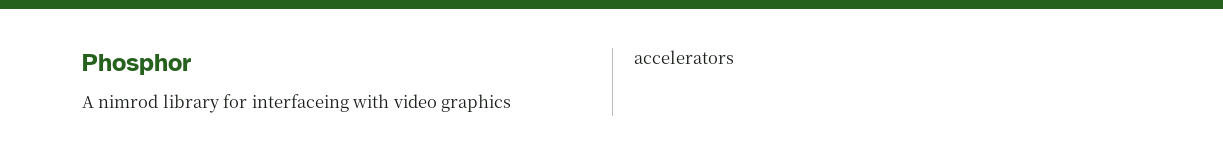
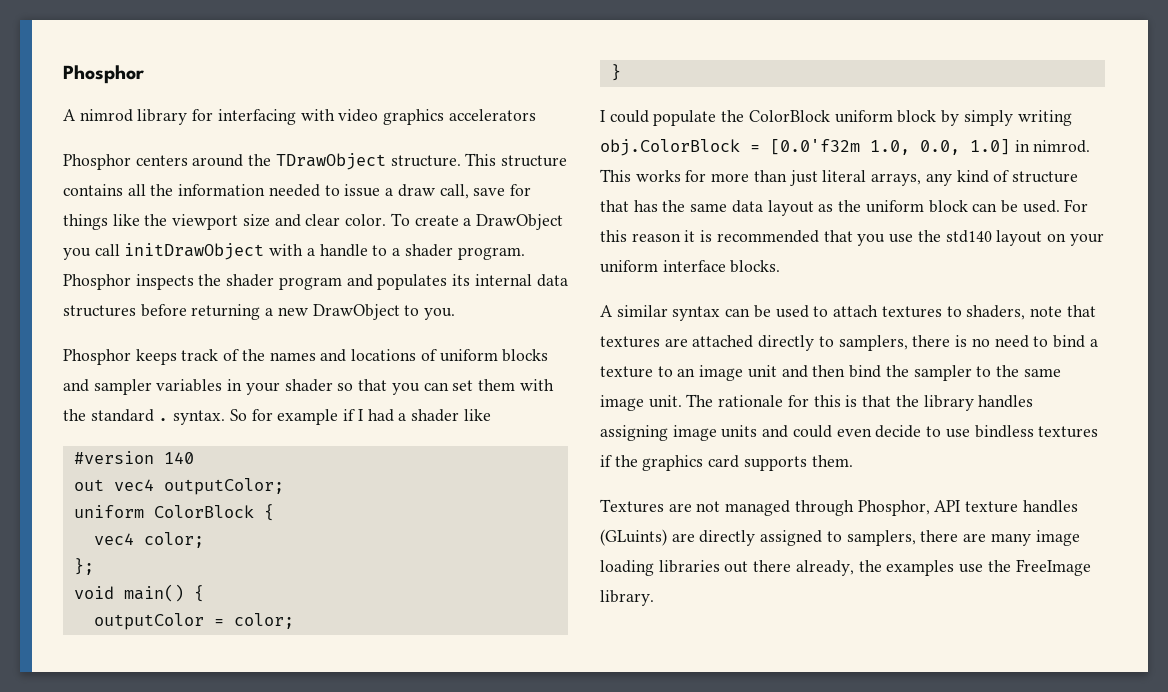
[251,94,349,112] interfaceing -> [217,109,296,125] interfacing
(734, 57) none -> [63,153,568,170] [63,184,531,199] [63,213,563,230] [63,243,525,260] [63,274,568,290] [63,304,456,320] [63,349,549,365] [63,379,554,395] [63,409,491,425] [73,451,194,464] [73,478,284,495] [73,504,274,521] [93,532,204,548] [73,558,94,575] [73,584,204,602] [93,613,294,630] [610,64,621,81] [600,110,1072,126] [600,139,1091,156] [600,169,1078,186] [600,199,1089,216] [600,230,1104,246] [600,260,781,273] [600,305,1096,321] [600,335,1098,351] [600,365,1061,381] [600,394,1034,411] [600,425,1099,441] [600,455,853,471] [600,499,1078,516] [600,529,1080,546] [600,559,1091,576] [600,590,654,606] // Phosphor centers around the TDrawObject structure. This structure contains all the information needed to issue a draw call, save for things like the viewport size and clear color. To create a DrawObject you call initDrawObject with a handle to a shader program. Phosphor inspects the shader program and populates its internal data structures before returning a new DrawObject to you. // Phosphor keeps track of the names and locations of uniform blocks and sampler variables in your shader so that you can set them with the standard . syntax. So for example if I had a shader like // #version 140 // out vec4 outputColor; // uniform ColorBlock { // vec4 color; // }; // void main() { // outputColor = color; // } // I could populate the ColorBlock uniform block by simply writing obj.ColorBlock = [0.0'f32m 1.0, 0.0, 1.0] in nimrod. This works for more than just literal arrays, any kind of structure that has the same data layout as the uniform block can be used. For this reason it is recommended that you use the std140 layout on your uniform interface blocks. // A similar syntax can be used to attach textures to shaders, note that textures are attached directly to samplers, there is no need to bind a texture to an image unit and then bind the sampler to the same image unit. The rationale for this is that the library handles assigning image units and could even decide to use bindless textures if the graphics card supports them. // Textures are not managed through Phosphor, API texture handles (GLuints) are directly assigned to samplers, there are many image loading libraries out there already, the examples use the FreeImage library.

